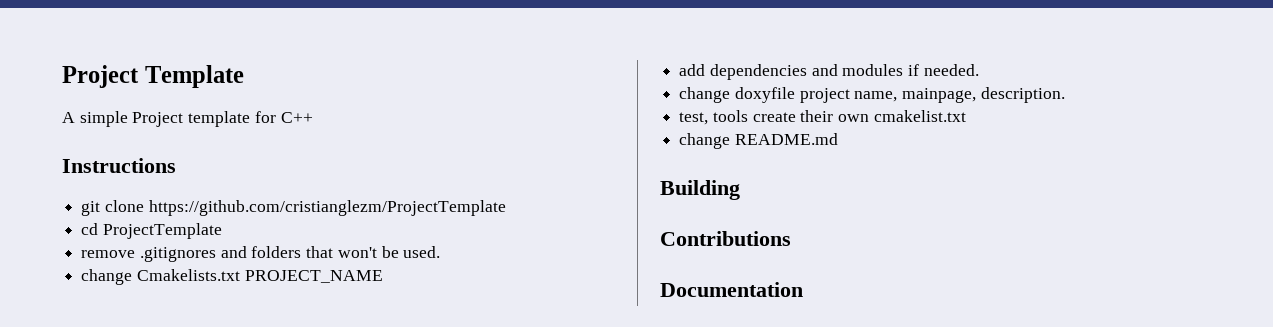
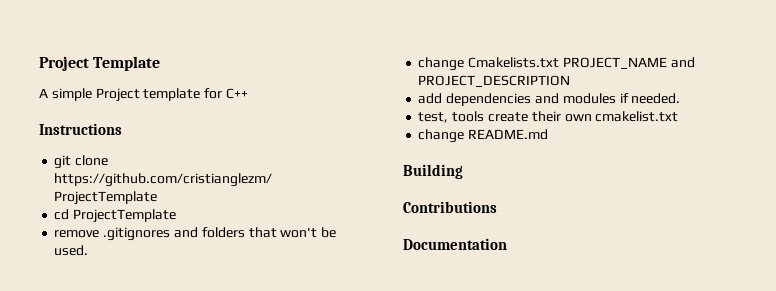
(383, 276) none -> [670,57,695,68] [418,75,571,87] and PROJECT_DESCRIPTION
[679,87,1065,103] // change doxyfile project name, mainpage, description. -> (681, 98) none

